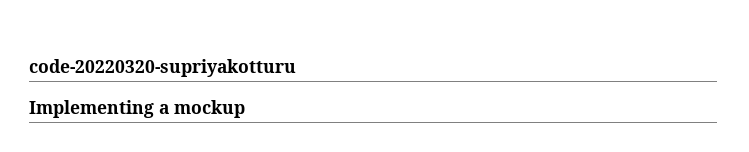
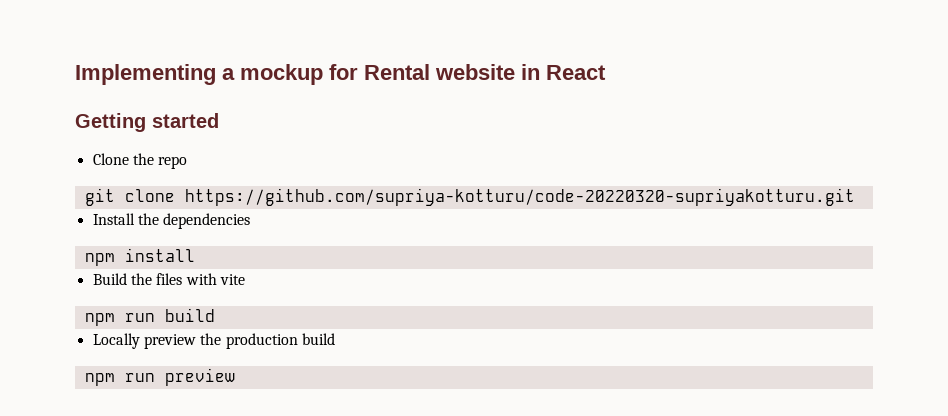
[29,59,296,77] code-20220320-supriyakotturu // -> (75, 74) none
(245, 109) none -> [329,64,606,80] [75,113,219,132] [92,153,188,169] [84,188,855,206] [92,213,251,229] [84,248,195,266] [92,273,245,285] [84,308,215,326] [92,333,335,349] [84,368,235,386] for Rental website in React // Getting started // Clone the repo // git clone https://github.com/supriya-kotturu/code-20220320-supriyakotturu.git // Install the dependencies // npm install // Build the files with vite // npm run build // Locally preview the production build // npm run preview

